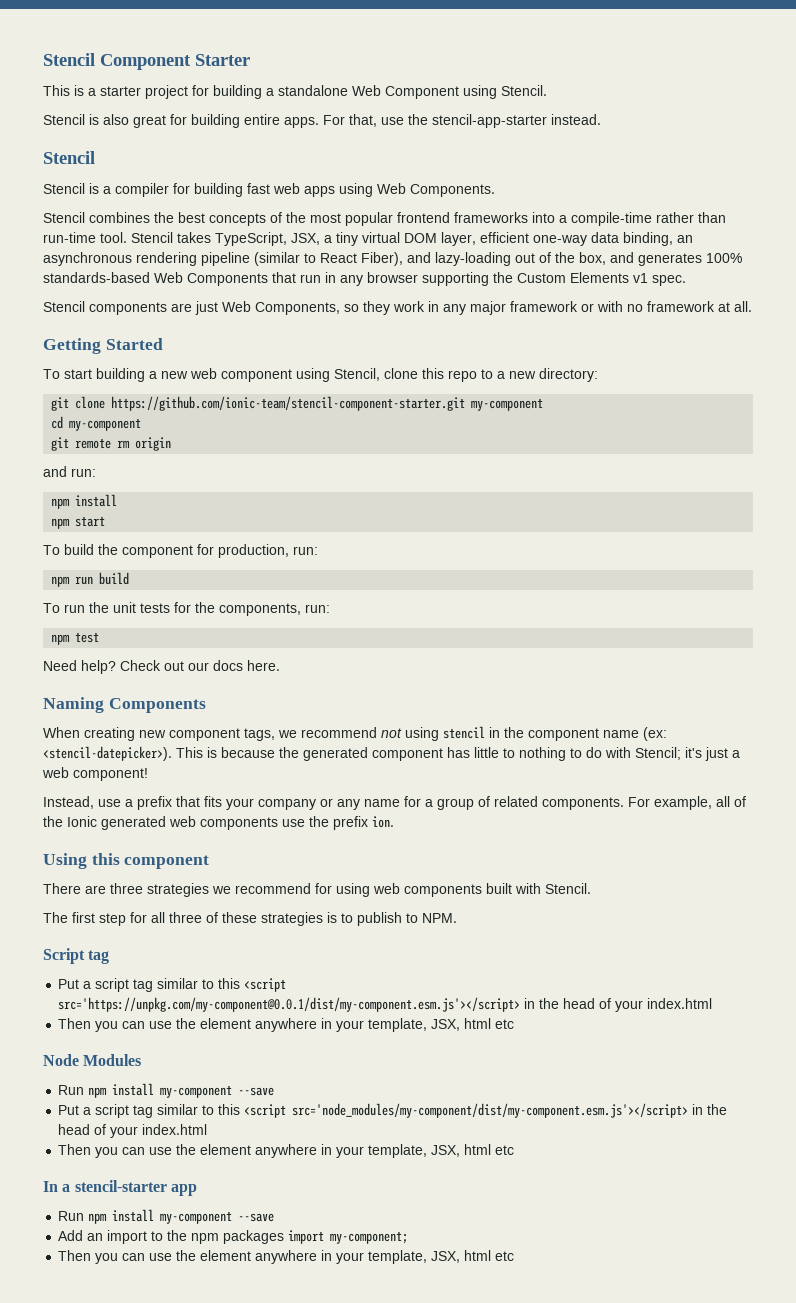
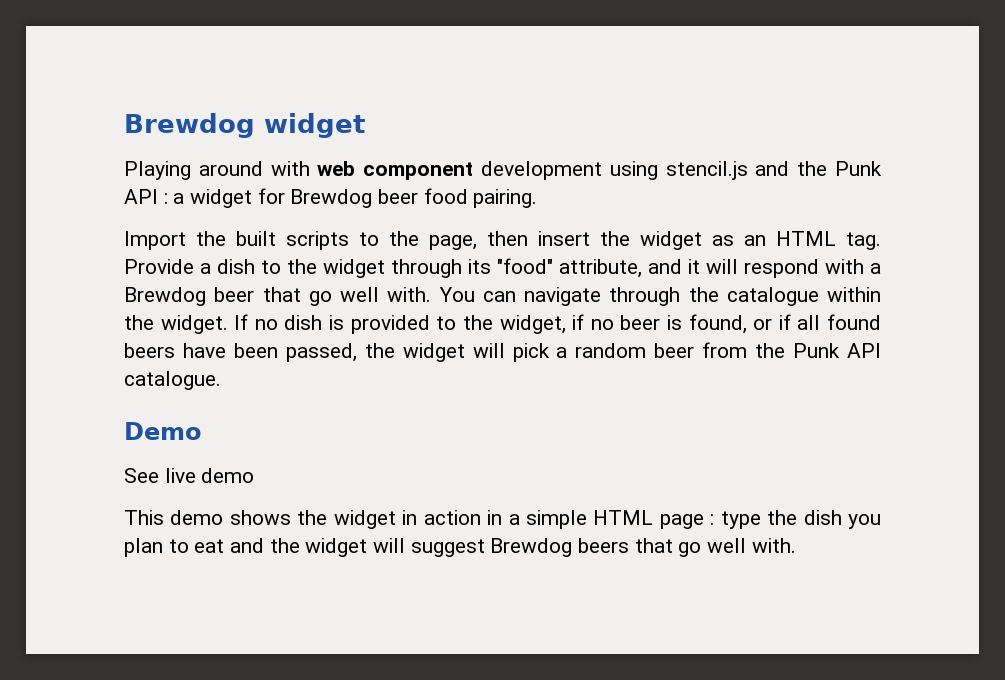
[43,53,250,70] [43,85,547,99] [43,114,601,128] [43,151,95,164] [43,183,495,197] [43,212,726,226] [43,232,693,246] [43,252,742,266] [43,272,686,286] [43,301,752,315] [43,338,163,354] [43,368,598,382] [51,396,544,411] [51,416,142,431] [51,437,172,451] [43,466,96,477] [51,494,118,509] [51,516,106,529] [43,544,318,558] [51,572,130,587] [43,602,330,616] [51,632,100,645] [43,660,280,674] [43,697,206,713] [43,726,667,741] [43,746,740,761] [42,767,148,781] [43,796,746,810] [43,816,394,830] [43,853,210,869] [43,883,591,897] [43,912,457,926] [43,948,110,964] [58,978,287,992] [58,997,713,1012] [58,1018,515,1032] [43,1054,142,1066] [58,1083,275,1098] [58,1103,728,1118] [58,1124,208,1138] [58,1144,515,1158] [43,1180,197,1196] [58,1209,275,1224] [58,1230,409,1244] [58,1250,515,1264] Stencil Component Starter // This is a starter project for building a standalone Web Component using Stencil. // Stencil is also great for building entire apps. For that, use the stencil-app-starter instead. // Stencil // Stencil is a compiler for building fast web apps using Web Components. // Stencil combines the best concepts of the most popular frontend frameworks into a compile-time rather than run-time tool. Stencil takes TypeScript, JSX, a tiny virtual DOM layer, efficient one-way data binding, an asynchronous rendering pipeline (similar to React Fiber), and lazy-loading out of the box, and generates 100% standards-based Web Components that run in any browser supporting the Custom Elements v1 spec. // Stencil components are just Web Components, so they work in any major framework or with no framework at all. // Getting Started // To start building a new web component using Stencil, clone this repo to a new directory: // git clone https://github.com/ionic-team/stencil-component-starter.git my-component // cd my-component // git remote rm origin // and run: // npm install // npm start // To build the component for production, run: // npm run build // To run the unit tests for the components, run: // npm test // Need help? Check out our docs here. // Naming Components // When creating new component tags, we recommend not using stencil in the component name (ex: <stencil-datepicker>). This is because the generated component has little to nothing to do with Stencil; it's just a web component! // Instead, use a prefix that fits your company or any name for a group of related components. For example, all of the Ionic generated web components use the prefix ion. // Using this component // There are three strategies we recommend for using web components built with Stencil. // The first step for all three of these strategies is to publish to NPM. // Script tag // Put a script tag similar to this <script src='https://unpkg.com/my-component@0.0.1/dist/my-component.esm.js'></script> in the head of your index.html // Then you can use the element anywhere in your template, JSX, html etc // Node Modules // Run npm install my-component --save // Put a script tag similar to this <script src='node_modules/my-component/dist/my-component.esm.js'></script> in the head of your index.html // Then you can use the element anywhere in your template, JSX, html etc // In a stencil-starter app // Run npm install my-component --save // Add an import to the npm packages import my-component; // Then you can use the element anywhere in your template, JSX, html etc -> [124,113,365,138] [124,161,882,180] [124,188,538,208] [124,231,881,250] [124,258,881,278] [124,287,881,306] [124,314,881,334] [124,342,882,362] [124,371,221,390] [124,422,201,440] [124,468,255,483] [124,510,881,529] [124,538,796,557] Brewdog widget // Playing around with web component development using stencil.js and the Punk API : a widget for Brewdog beer food pairing. // Import the built scripts to the page, then insert the widget as an HTML tag. Provide a dish to the widget through its "food" attribute, and it will respond with a Brewdog beer that go well with. You can navigate through the catalogue within the widget. If no dish is provided to the widget, if no beer is found, or if all found beers have been passed, the widget will pick a random beer from the Punk API catalogue. // Demo // See live demo // This demo shows the widget in action in a simple HTML page : type the dish you plan to eat and the widget will suggest Brewdog beers that go well with.

